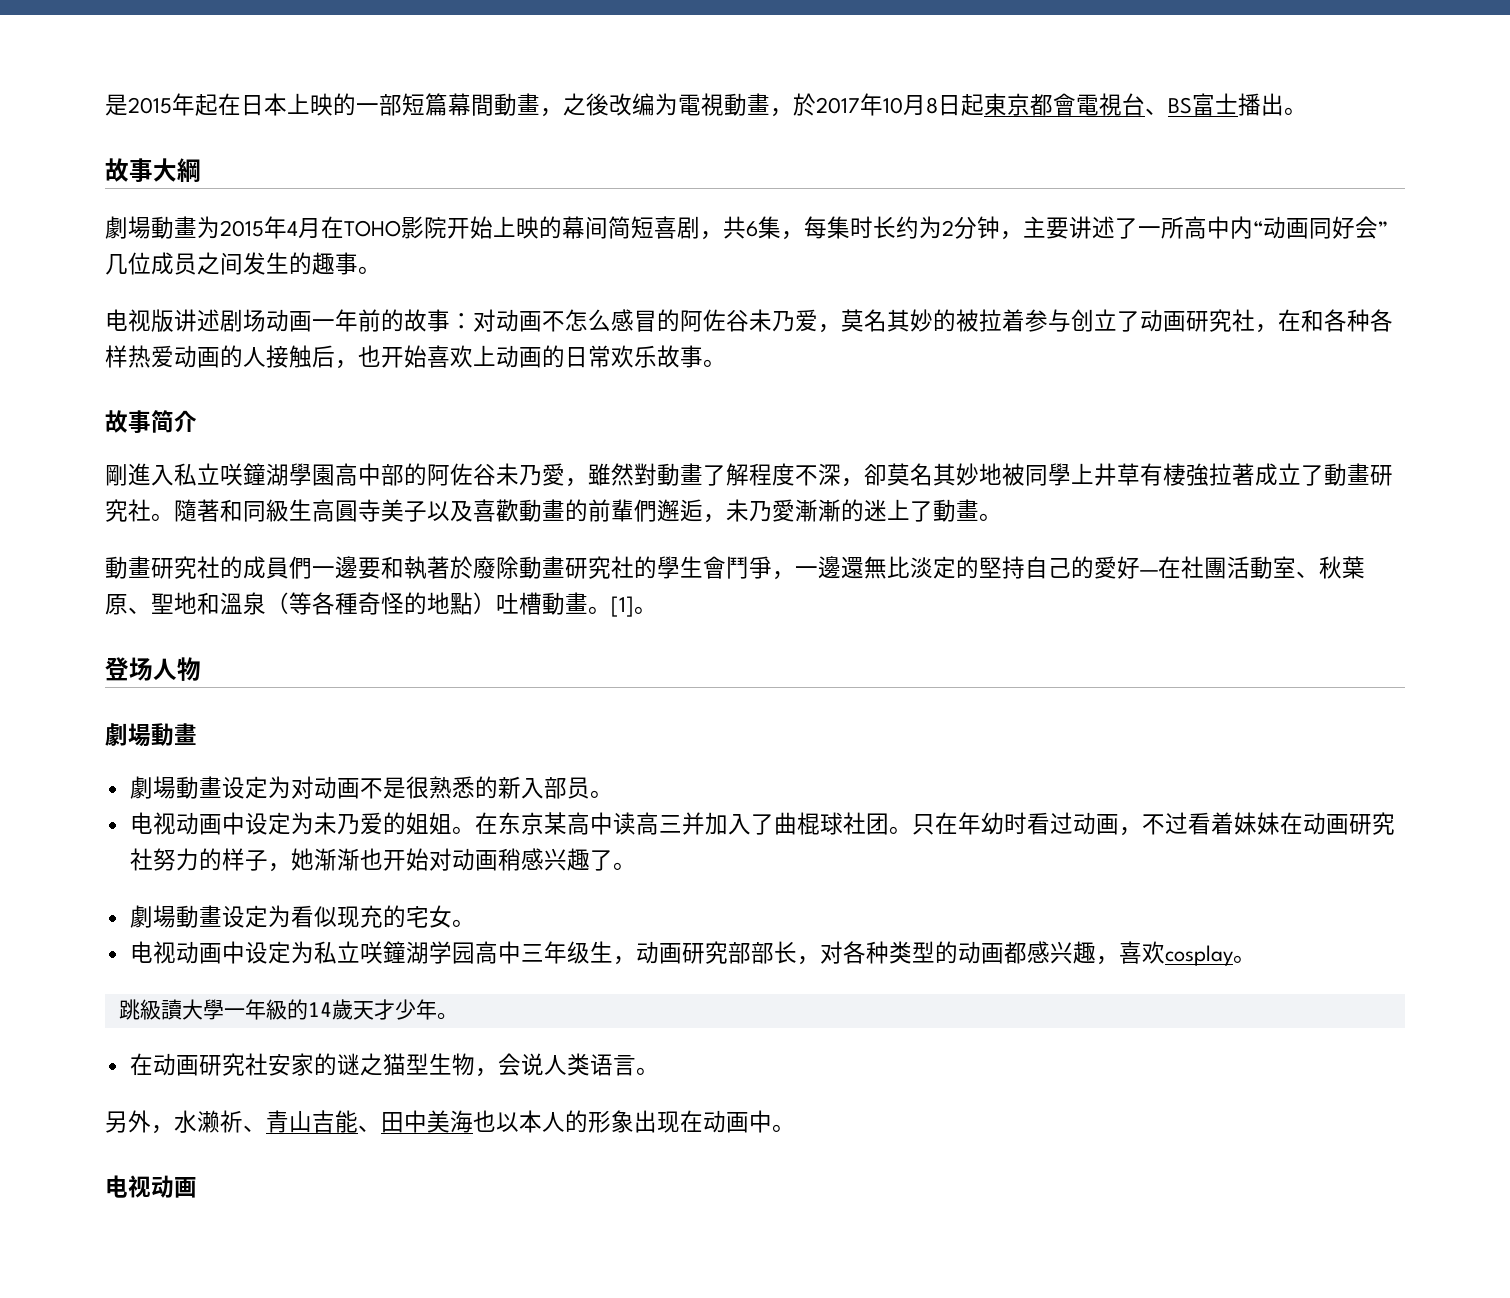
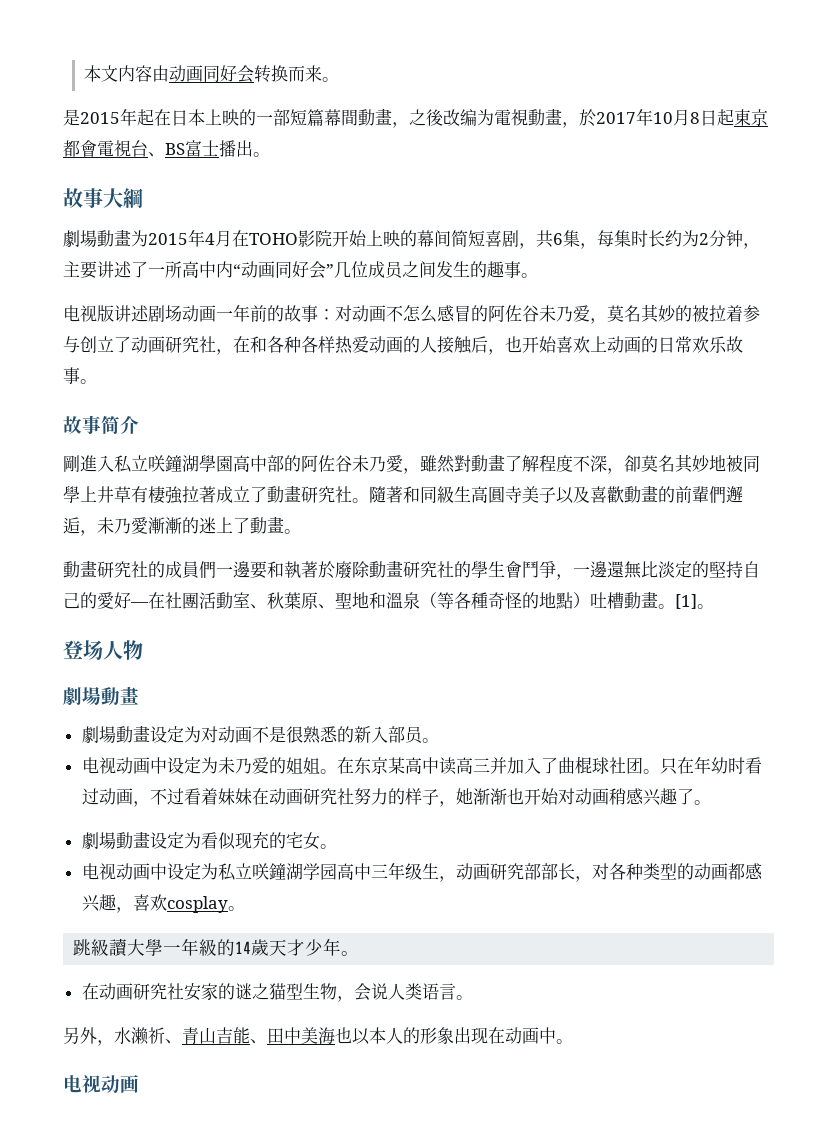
(105, 105) none -> [84,65,340,83] 本文内容由动画同好会转换而来。 //

